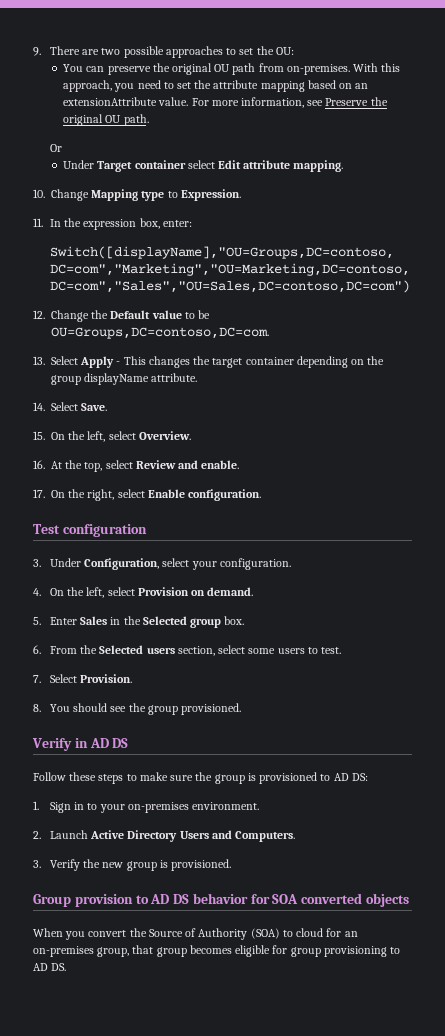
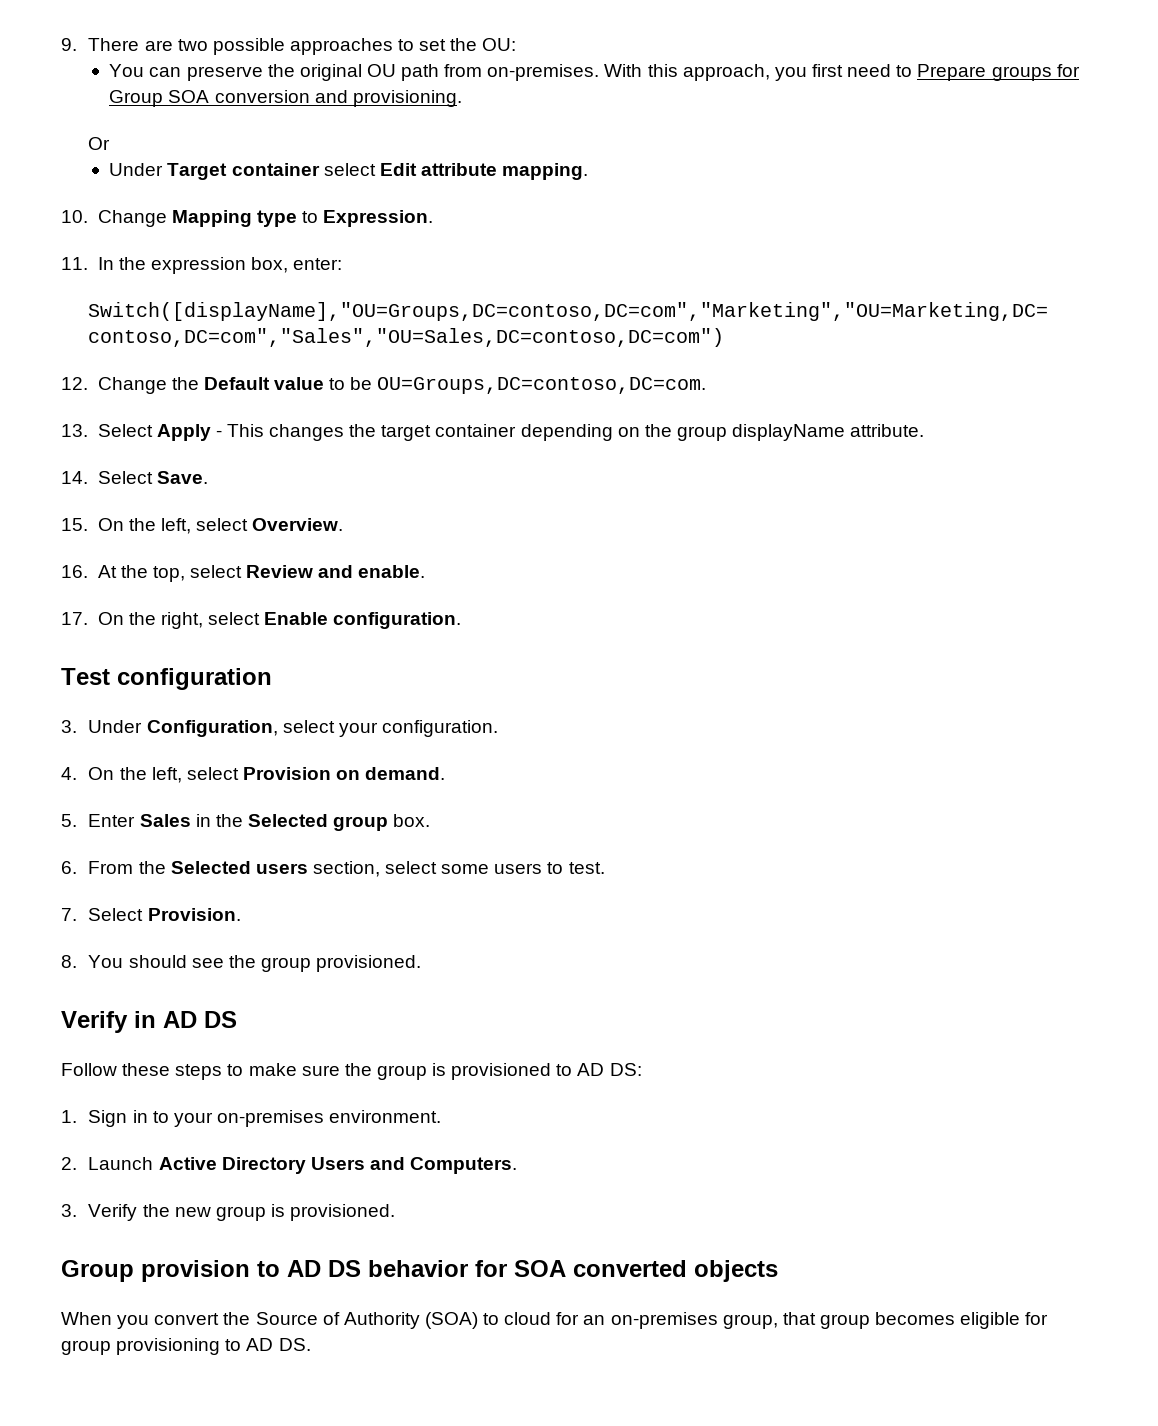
(135, 87) none -> [811,64,843,77] first
[176,80,369,92] [63,97,388,108] [63,114,149,126] set the attribute mapping based on an extensionAttribute value. For more information, see Preserve the original OU path. -> [917,64,1080,81] [109,90,462,107] Prepare groups for Group SOA conversion and provisioning.

